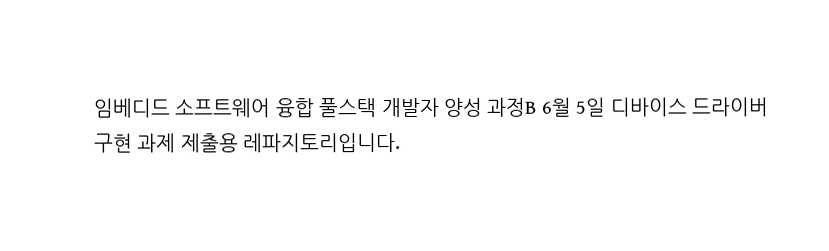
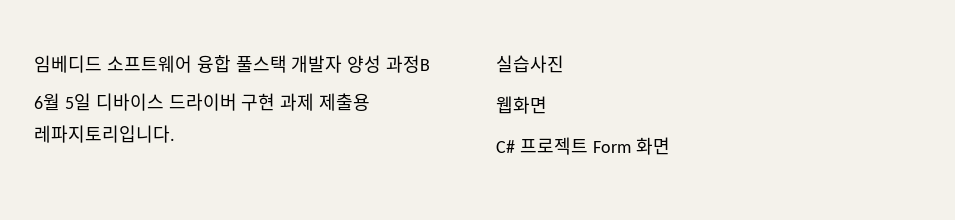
(537, 107) none -> (431, 64) //
(402, 143) none -> [496,55,564,73] [496,96,547,114] [496,137,670,155] // 실습사진 // 웹화면 // C# 프로젝트 Form 화면

